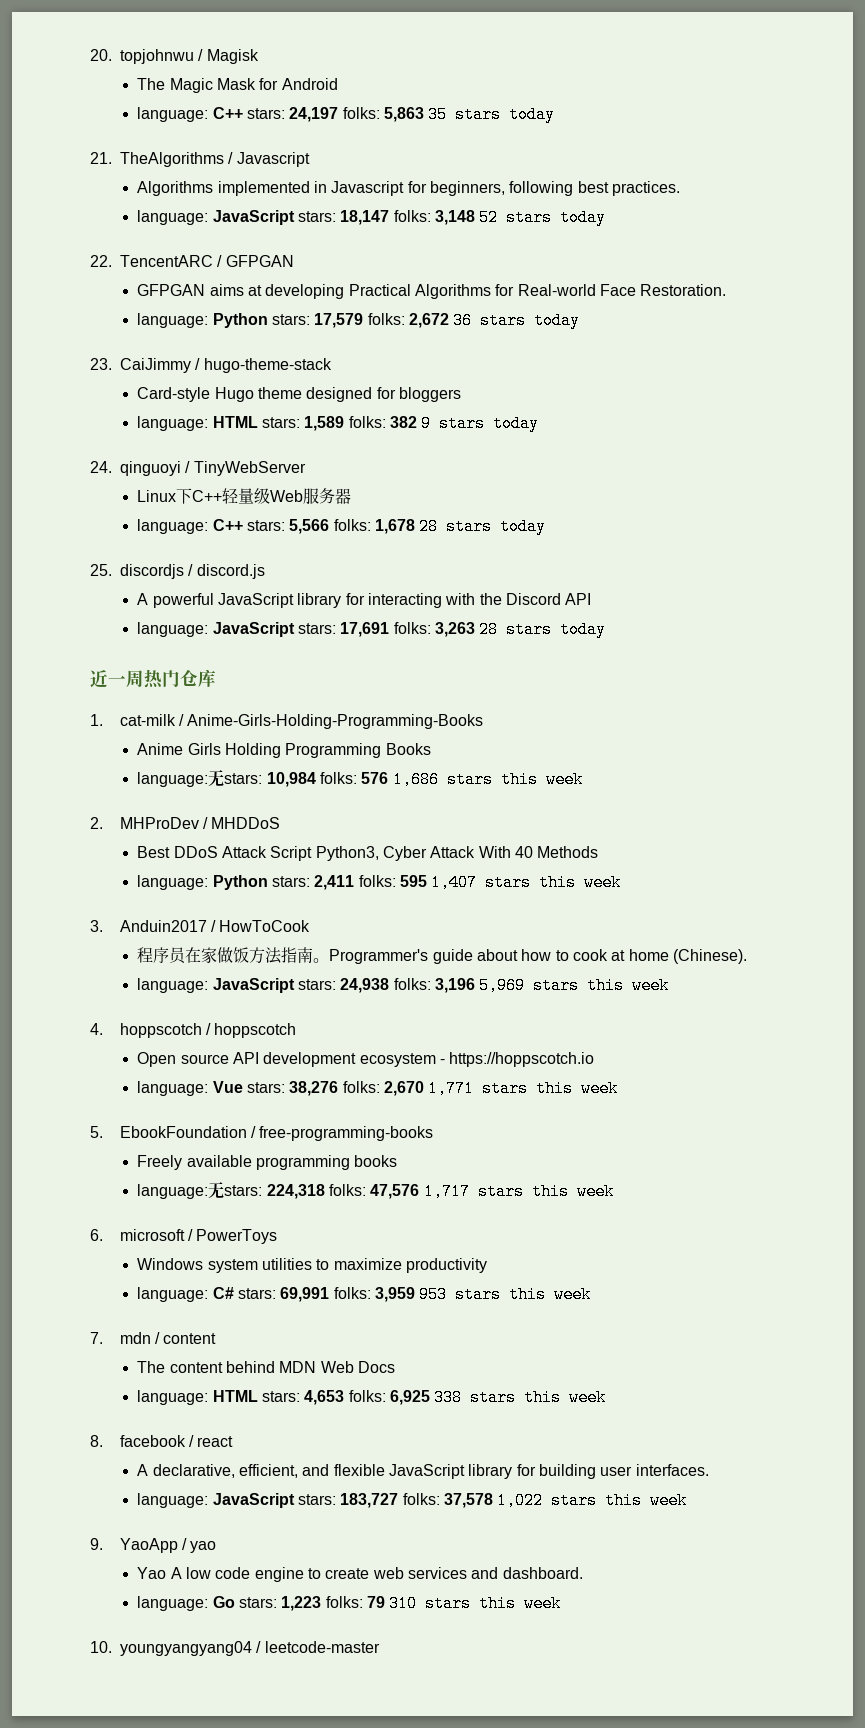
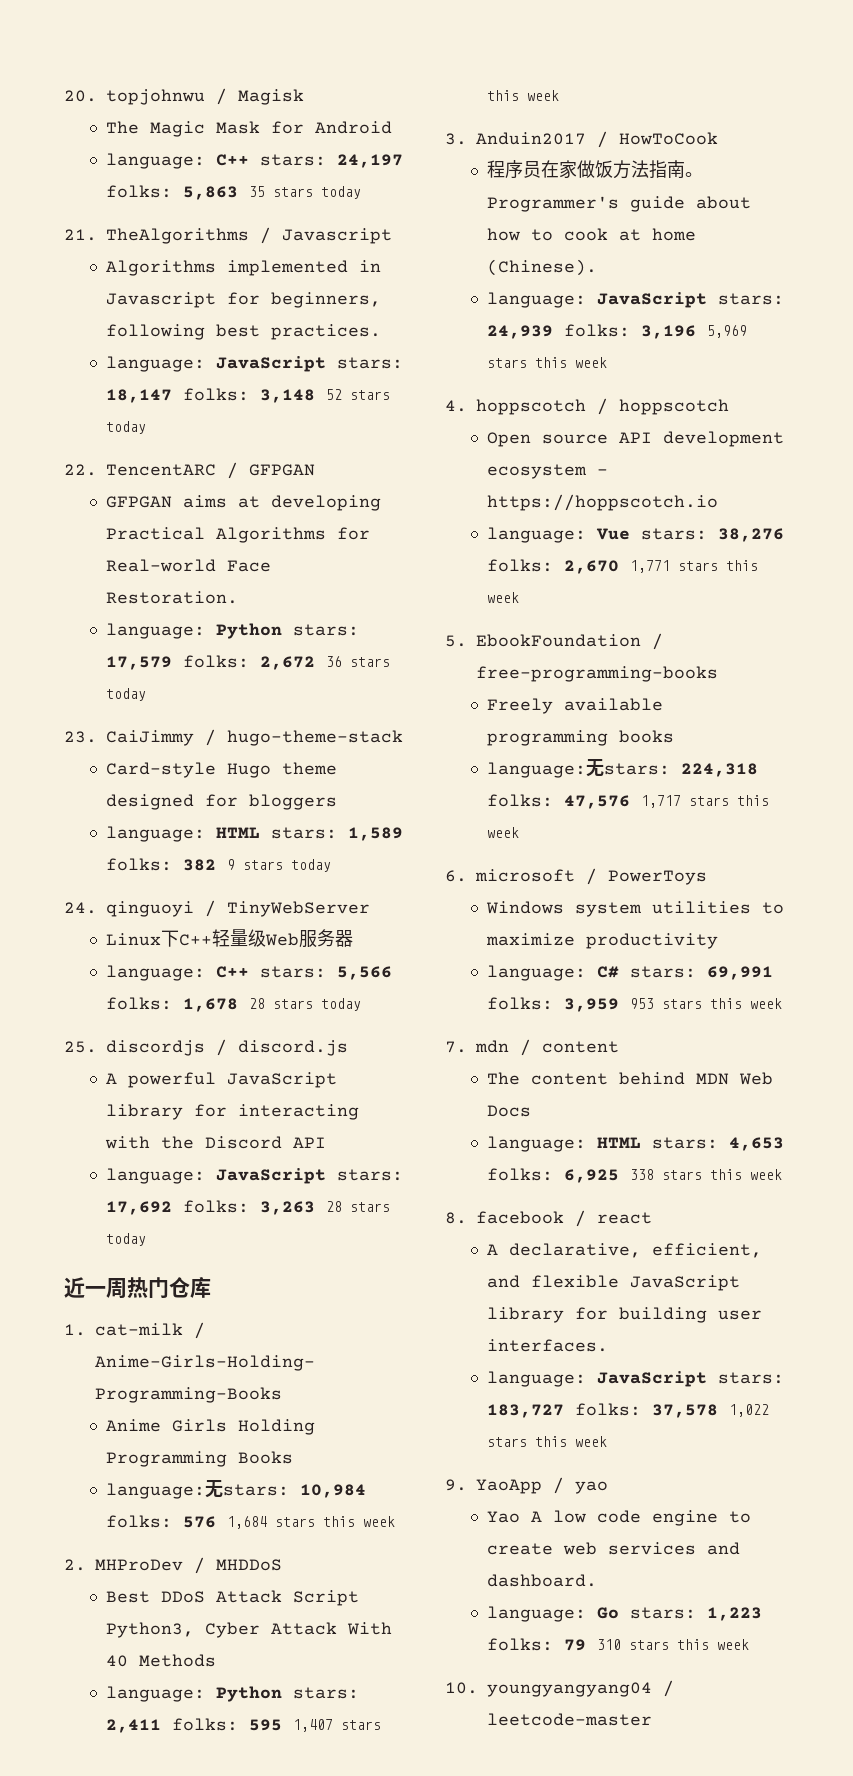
[340,622,390,637] 17,691 -> [106,1201,173,1215] 17,692
[392,771,439,788] 1,686 -> [227,1516,268,1529] 1,684
[340,978,390,993] 24,938 -> [487,325,554,339] 24,939

